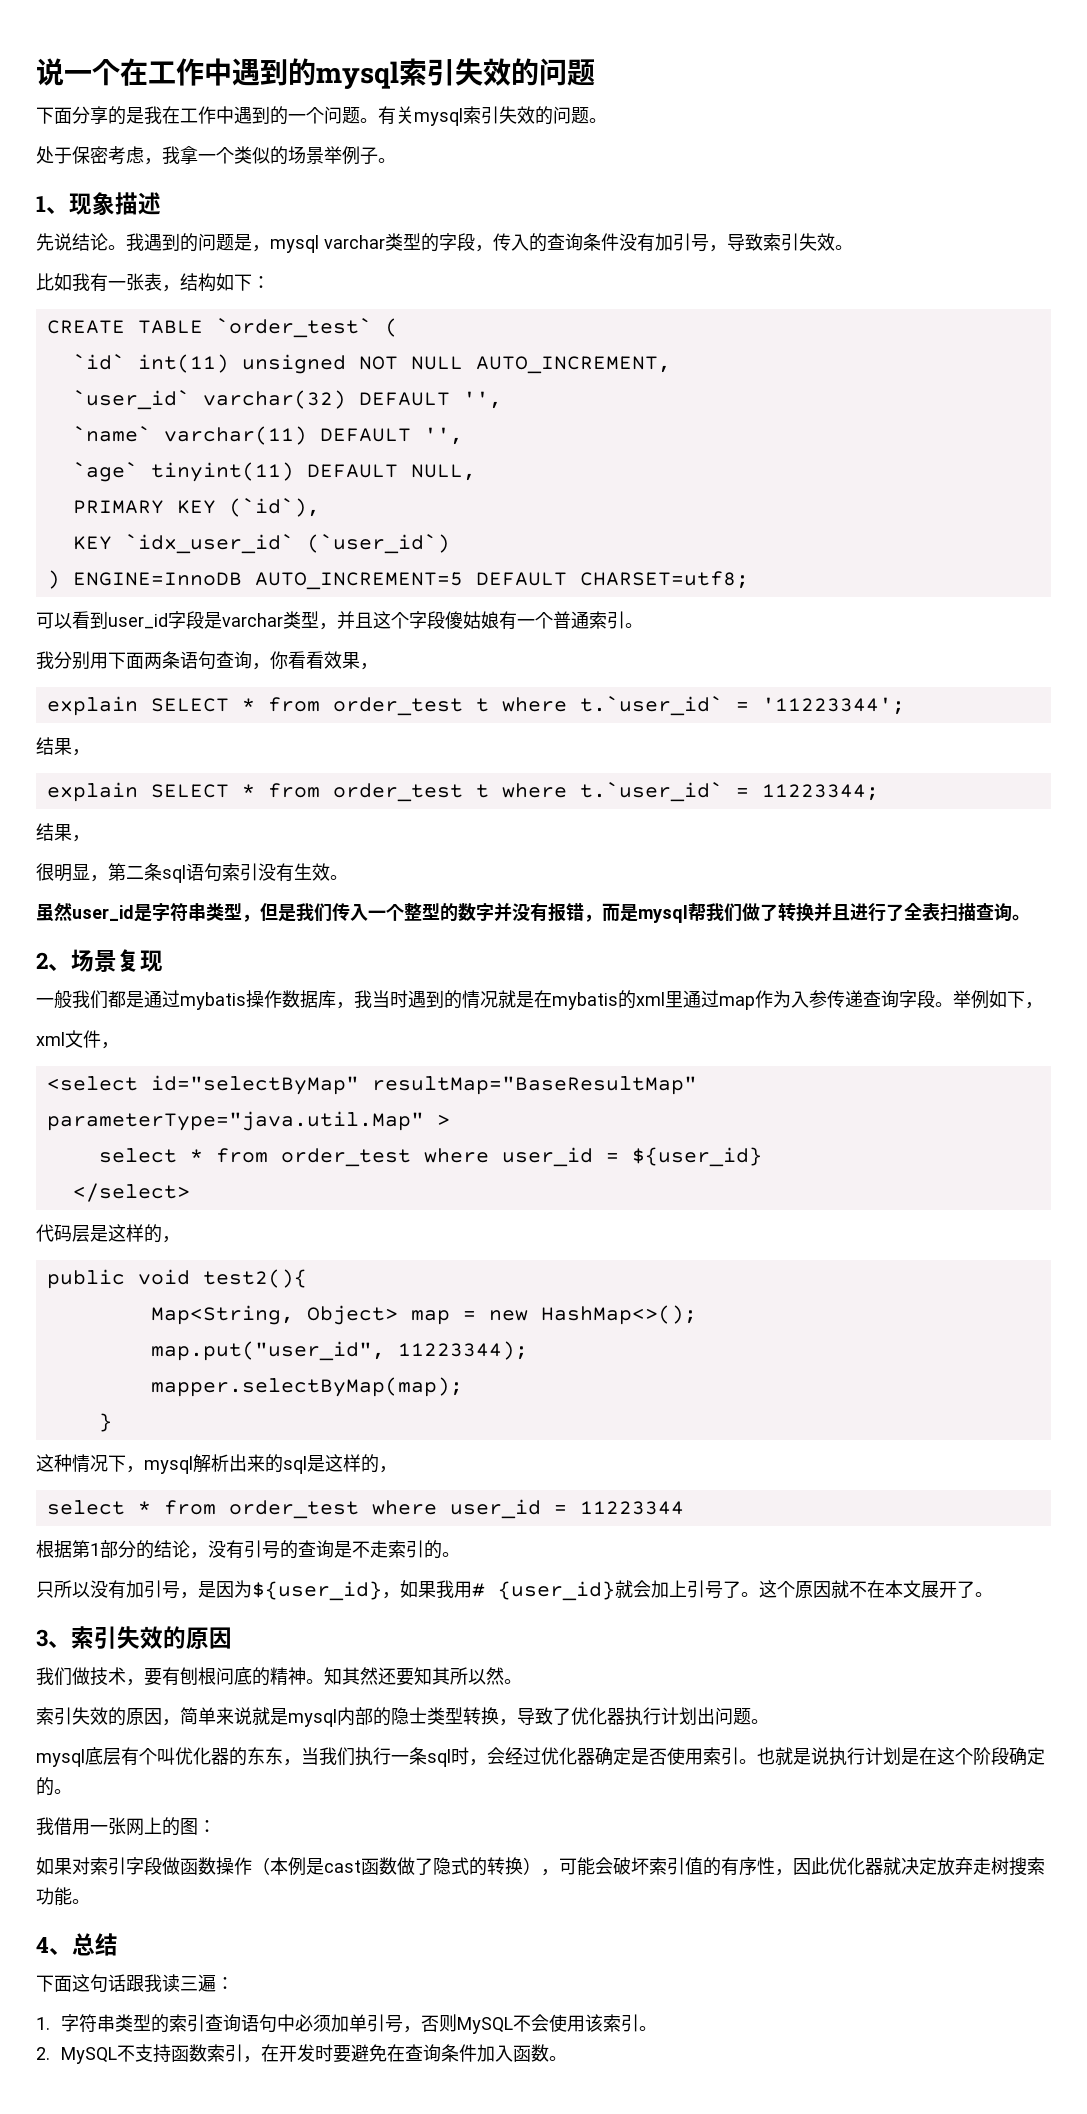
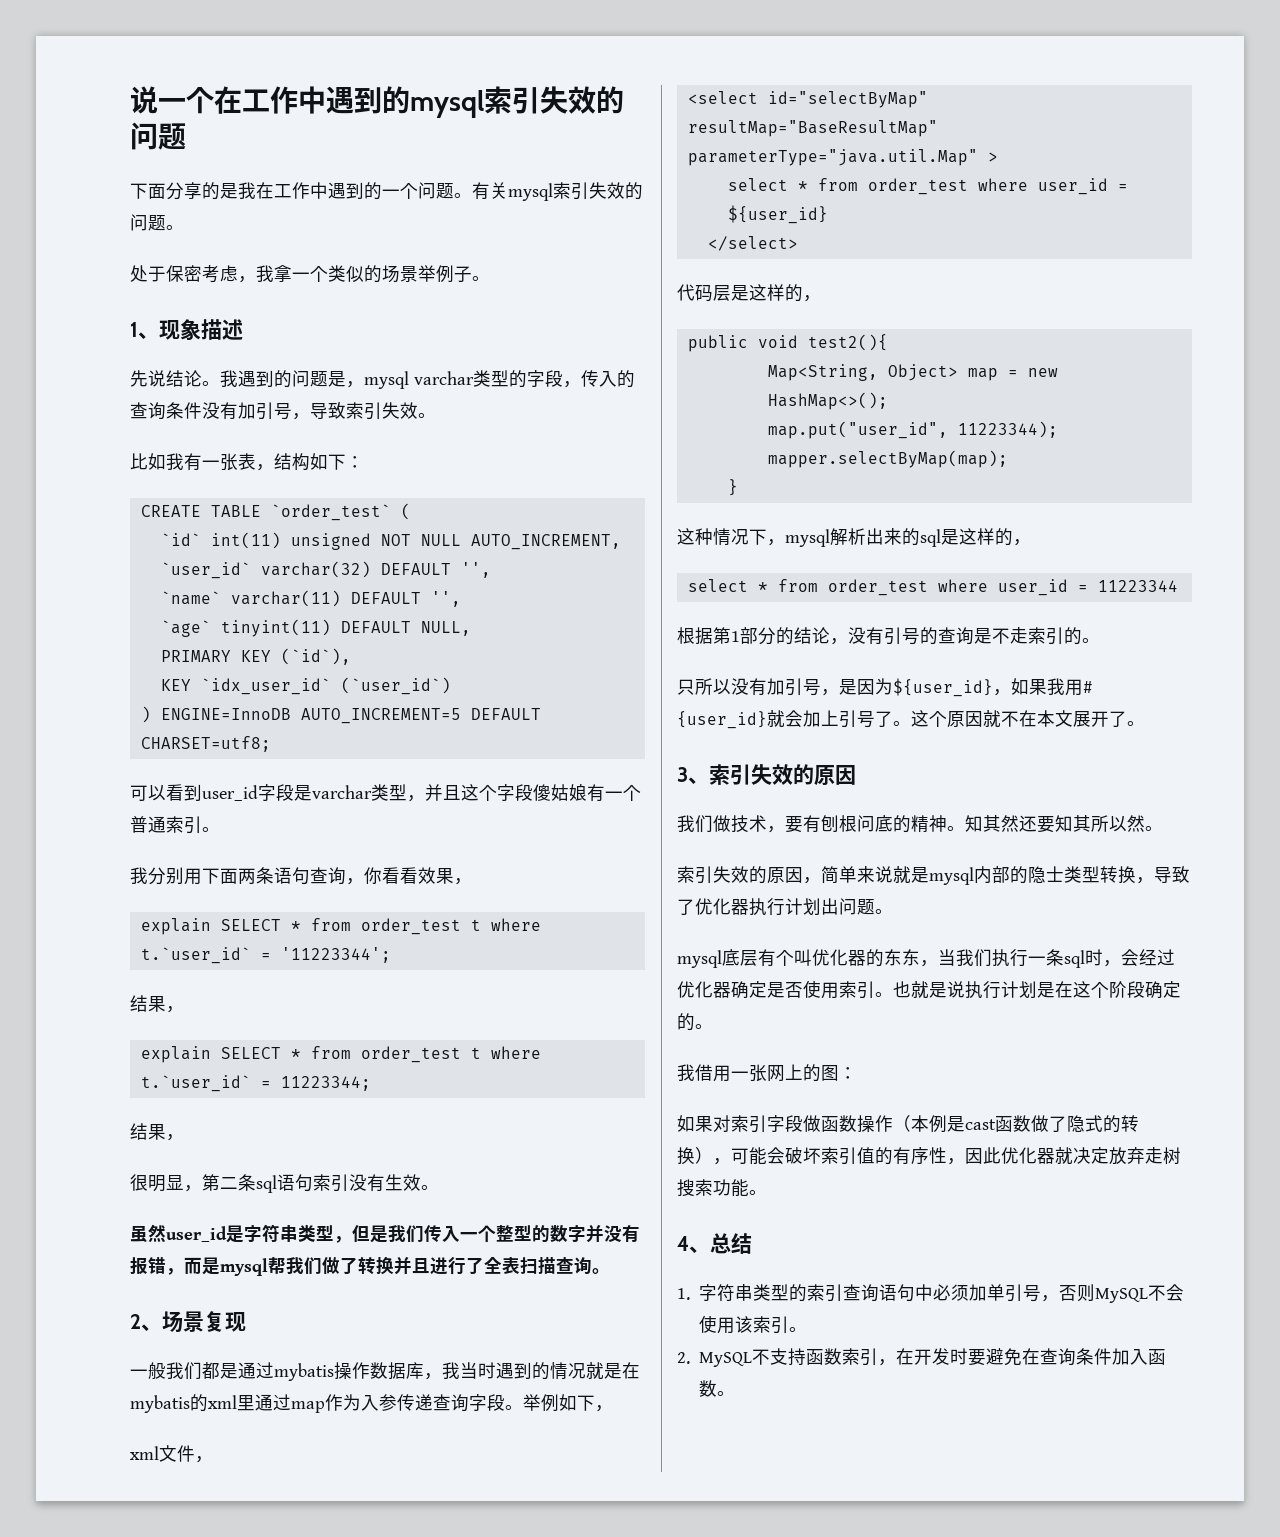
[36,1974,234,1993] // 下面这句话跟我读三遍： -> (752, 1243) none

